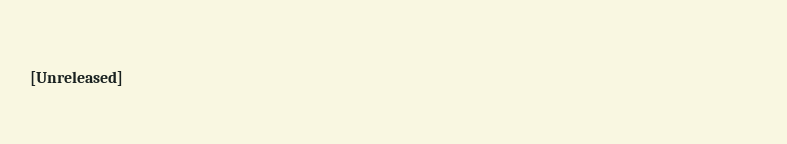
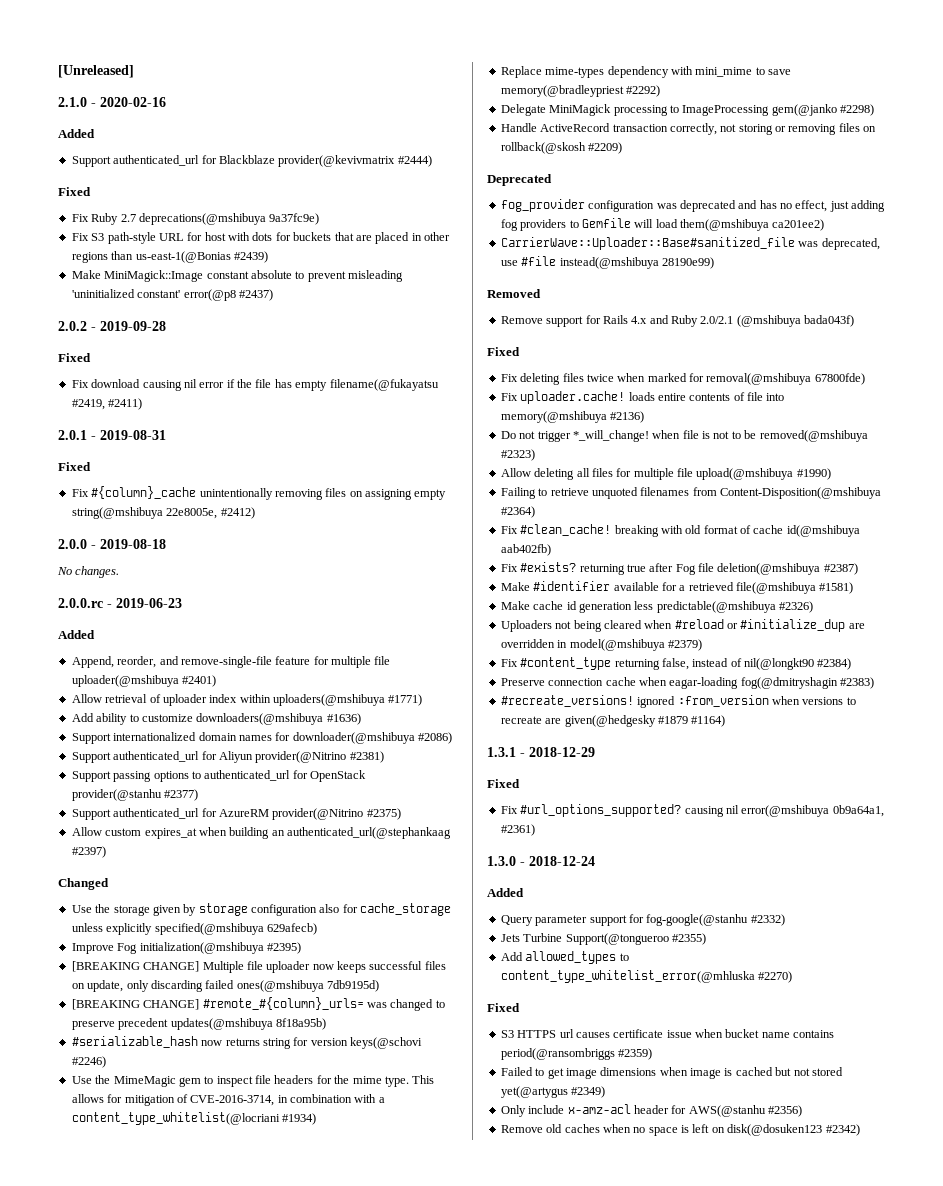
(123, 78) none -> [58,97,166,107] [58,129,95,138] [71,155,432,167] [58,187,91,196] [71,213,320,225] [71,232,450,244] [71,251,268,263] [71,270,403,282] [71,289,273,301] [58,321,166,331] [58,353,91,362] [71,379,439,391] [71,398,143,410] [58,430,166,440] [58,462,91,471] [71,486,447,500] [71,507,255,519] [58,539,166,549] [57,566,120,578] [58,598,182,608] [58,630,95,639] [71,656,391,668] [71,675,217,687] [71,694,423,706] [71,713,361,725] [71,732,452,744] [71,751,384,763] [71,770,366,782] [71,789,199,801] [71,808,401,820] [71,827,451,839] [71,846,106,858] [58,878,109,890] [71,903,452,916] [71,923,317,935] [71,942,301,954] [71,961,446,973] [71,980,379,992] [71,997,445,1011] [71,1018,326,1030] [71,1036,422,1049] [71,1056,106,1068] [71,1075,435,1087] [71,1094,385,1106] [71,1112,317,1125] [500,66,791,78] [500,85,661,97] [500,104,874,116] [500,123,877,135] [500,142,623,154] [487,174,552,186] [500,199,886,212] [500,218,825,231] [500,237,880,250] [500,256,714,269] [487,289,541,298] [500,315,855,327] [487,347,520,356] [500,373,865,385] [500,391,785,404] [500,411,645,423] [500,430,868,442] [500,449,535,461] [500,468,831,480] [500,487,881,499] [500,506,535,518] [500,524,860,537] [500,544,551,556] [500,562,858,575] [500,581,854,594] [500,601,813,613] [500,619,865,632] [500,639,702,651] [500,657,852,670] [500,677,874,689] [500,695,856,708] [500,715,726,727] [487,747,595,757] [487,779,520,788] [500,804,884,817] [500,824,535,836] [487,856,595,866] [487,888,524,897] [500,914,785,926] [500,933,706,945] [500,951,629,964] [500,970,793,983] [487,1003,520,1012] [500,1029,835,1038] [500,1048,653,1060] [500,1067,843,1079] [500,1086,606,1098] [500,1104,802,1117] [500,1124,860,1136] // 2.1.0 - 2020-02-16 // Added // Support authenticated_url for Blackblaze provider(@kevivmatrix #2444) // Fixed // Fix Ruby 2.7 deprecations(@mshibuya 9a37fc9e) // Fix S3 path-style URL for host with dots for buckets that are placed in other regions than us-east-1(@Bonias #2439) // Make MiniMagick::Image constant absolute to prevent misleading 'uninitialized constant' error(@p8 #2437) // 2.0.2 - 2019-09-28 // Fixed // Fix download causing nil error if the file has empty filename(@fukayatsu #2419, #2411) // 2.0.1 - 2019-08-31 // Fixed // Fix #{column}_cache unintentionally removing files on assigning empty string(@mshibuya 22e8005e, #2412) // 2.0.0 - 2019-08-18 // No changes. // 2.0.0.rc - 2019-06-23 // Added // Append, reorder, and remove-single-file feature for multiple file uploader(@mshibuya #2401) // Allow retrieval of uploader index within uploaders(@mshibuya #1771) // Add ability to customize downloaders(@mshibuya #1636) // Support internationalized domain names for downloader(@mshibuya #2086) // Support authenticated_url for Aliyun provider(@Nitrino #2381) // Support passing options to authenticated_url for OpenStack provider(@stanhu #2377) // Support authenticated_url for AzureRM provider(@Nitrino #2375) // Allow custom expires_at when building an authenticated_url(@stephankaag #2397) // Changed // Use the storage given by storage configuration also for cache_storage unless explicitly specified(@mshibuya 629afecb) // Improve Fog initialization(@mshibuya #2395) // [BREAKING CHANGE] Multiple file uploader now keeps successful files on update, only discarding failed ones(@mshibuya 7db9195d) // [BREAKING CHANGE] #remote_#{column}_urls= was changed to preserve precedent updates(@mshibuya 8f18a95b) // #serializable_hash now returns string for version keys(@schovi #2246) // Use the MimeMagic gem to inspect file headers for the mime type. This allows for mitigation of CVE-2016-3714, in combination with a content_type_whitelist(@locriani #1934) // Replace mime-types dependency with mini_mime to save memory(@bradleypriest #2292) // Delegate MiniMagick processing to ImageProcessing gem(@janko #2298) // Handle ActiveRecord transaction correctly, not storing or removing files on rollback(@skosh #2209) // Deprecated // fog_provider configuration was deprecated and has no effect, just adding fog providers to Gemfile will load them(@mshibuya ca201ee2) // CarrierWave::Uploader::Base#sanitized_file was deprecated, use #file instead(@mshibuya 28190e99) // Removed // Remove support for Rails 4.x and Ruby 2.0/2.1 (@mshibuya bada043f) // Fixed // Fix deleting files twice when marked for removal(@mshibuya 67800fde) // Fix uploader.cache! loads entire contents of file into memory(@mshibuya #2136) // Do not trigger *_will_change! when file is not to be removed(@mshibuya #2323) // Allow deleting all files for multiple file upload(@mshibuya #1990) // Failing to retrieve unquoted filenames from Content-Disposition(@mshibuya #2364) // Fix #clean_cache! breaking with old format of cache id(@mshibuya aab402fb) // Fix #exists? returning true after Fog file deletion(@mshibuya #2387) // Make #identifier available for a retrieved file(@mshibuya #1581) // Make cache id generation less predictable(@mshibuya #2326) // Uploaders not being cleared when #reload or #initialize_dup are overridden in model(@mshibuya #2379) // Fix #content_type returning false, instead of nil(@longkt90 #2384) // Preserve connection cache when eagar-loading fog(@dmitryshagin #2383) // #recreate_versions! ignored :from_version when versions to recreate are given(@hedgesky #1879 #1164) // 1.3.1 - 2018-12-29 // Fixed // Fix #url_options_supported? causing nil error(@mshibuya 0b9a64a1, #2361) // 1.3.0 - 2018-12-24 // Added // Query parameter support for fog-google(@stanhu #2332) // Jets Turbine Support(@tongueroo #2355) // Add allowed_types to content_type_whitelist_error(@mhluska #2270) // Fixed // S3 HTTPS url causes certificate issue when bucket name contains period(@ransombriggs #2359) // Failed to get image dimensions when image is cached but not stored yet(@artygus #2349) // Only include x-amz-acl header for AWS(@stanhu #2356) // Remove old caches when no space is left on disk(@dosuken123 #2342)

